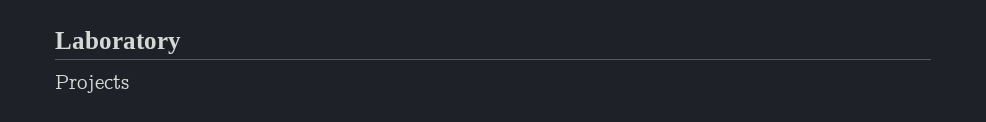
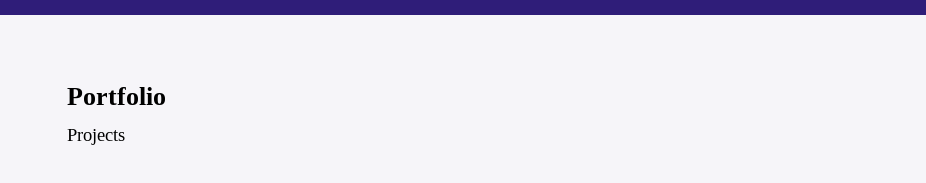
[55,31,181,54] Laboratory -> [67,87,166,105] Portfolio

